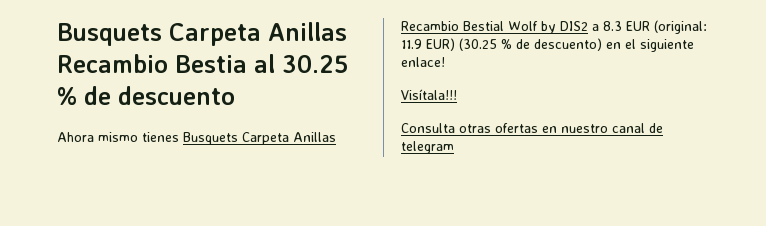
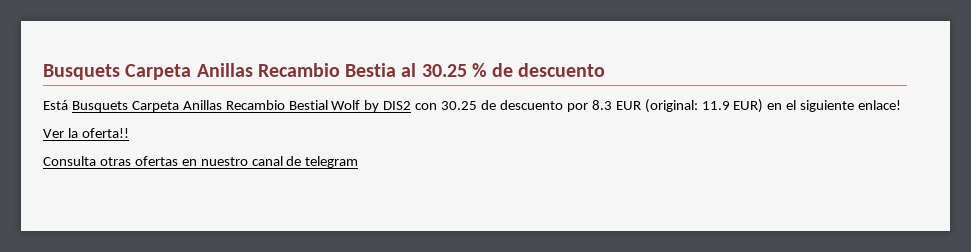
[57,132,179,142] Ahora mismo tienes -> [43,100,68,110] Está
[592,24,599,31] a -> [415,100,588,112] con 30.25 de descuento por
[459,38,602,51] (30.25 % de descuento) -> (764, 106) none
[401,89,457,100] Visítala!!! -> [43,128,129,138] Ver la oferta!!

